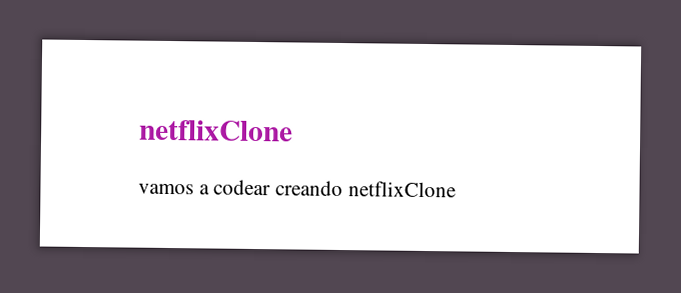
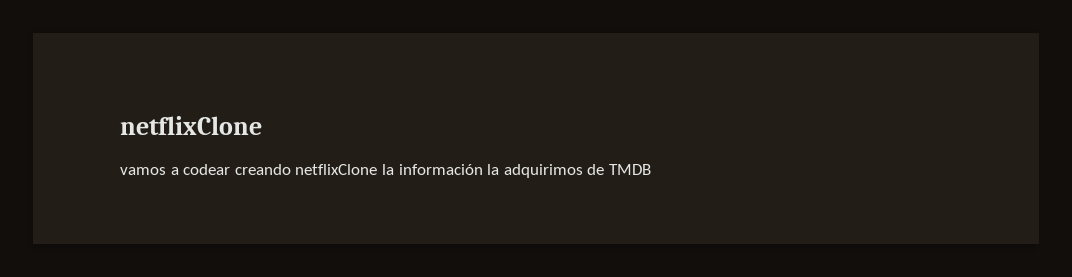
(456, 189) none -> [381,164,651,178] la información la adquirimos de TMDB

